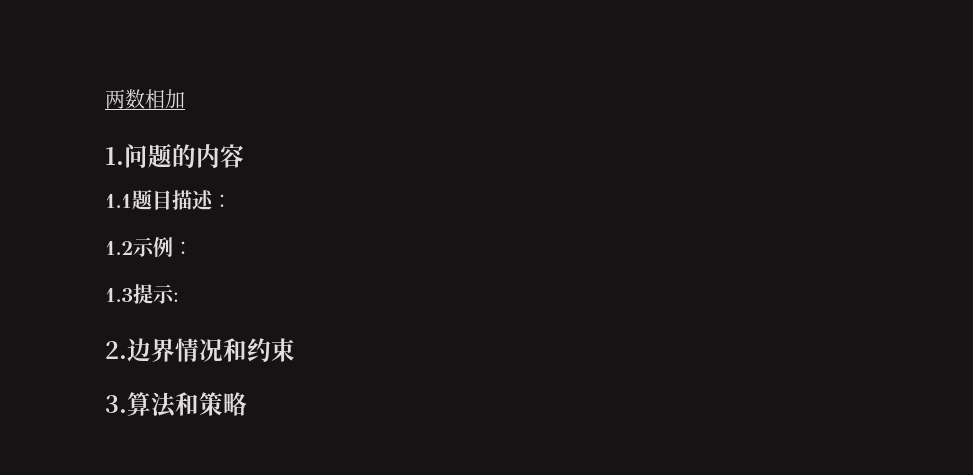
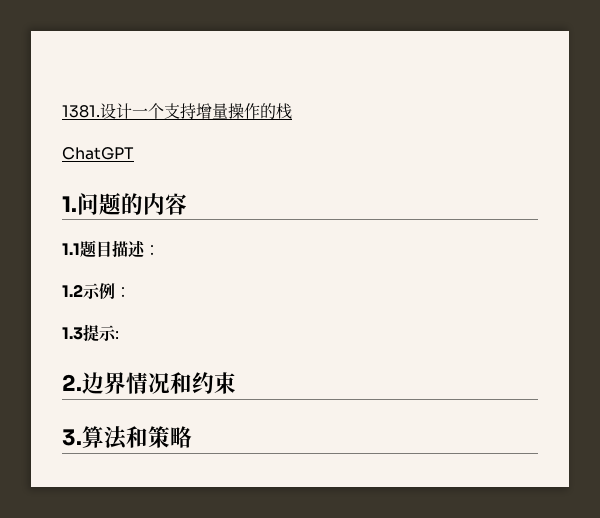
[105,89,185,109] 两数相加 -> [62,103,292,119] [62,147,134,160] 1381.设计一个支持增量操作的栈 // ChatGPT

